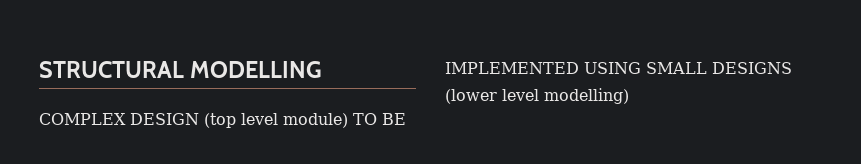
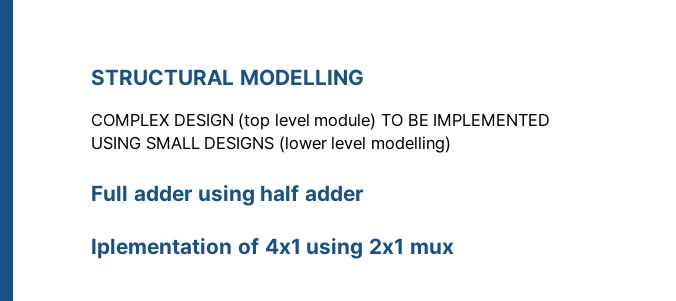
(629, 96) none -> [91,184,365,206] [91,237,455,259] // Full adder using half adder // Iplementation of 4x1 using 2x1 mux

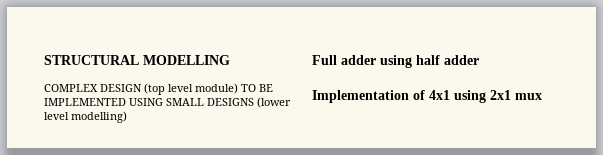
[91,237,232,259] Iplementation -> [312,90,409,103] Implementation

